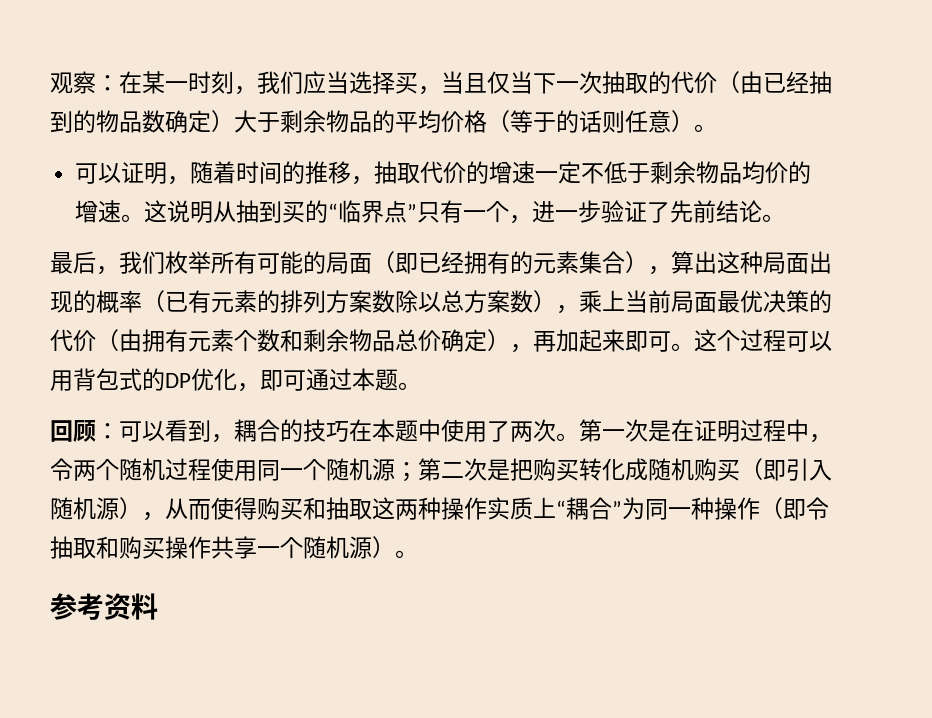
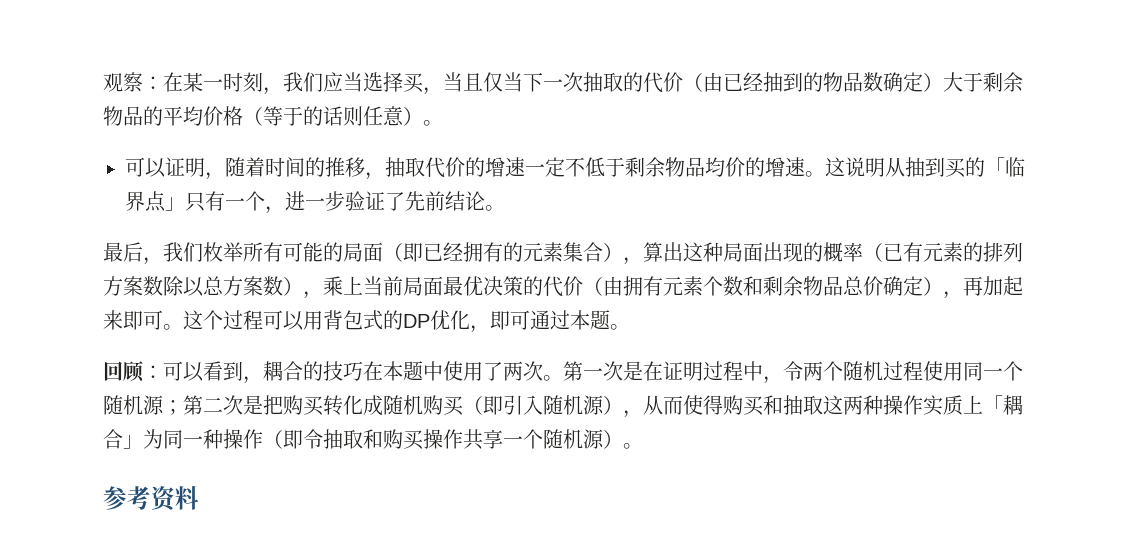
[328,200,418,223] “临界点” -> [985,157,1025,177] [125,191,185,212] 「临界点」
[556,497,622,520] “耦合” -> [983,395,1023,415] [103,429,143,449] 「耦合」

